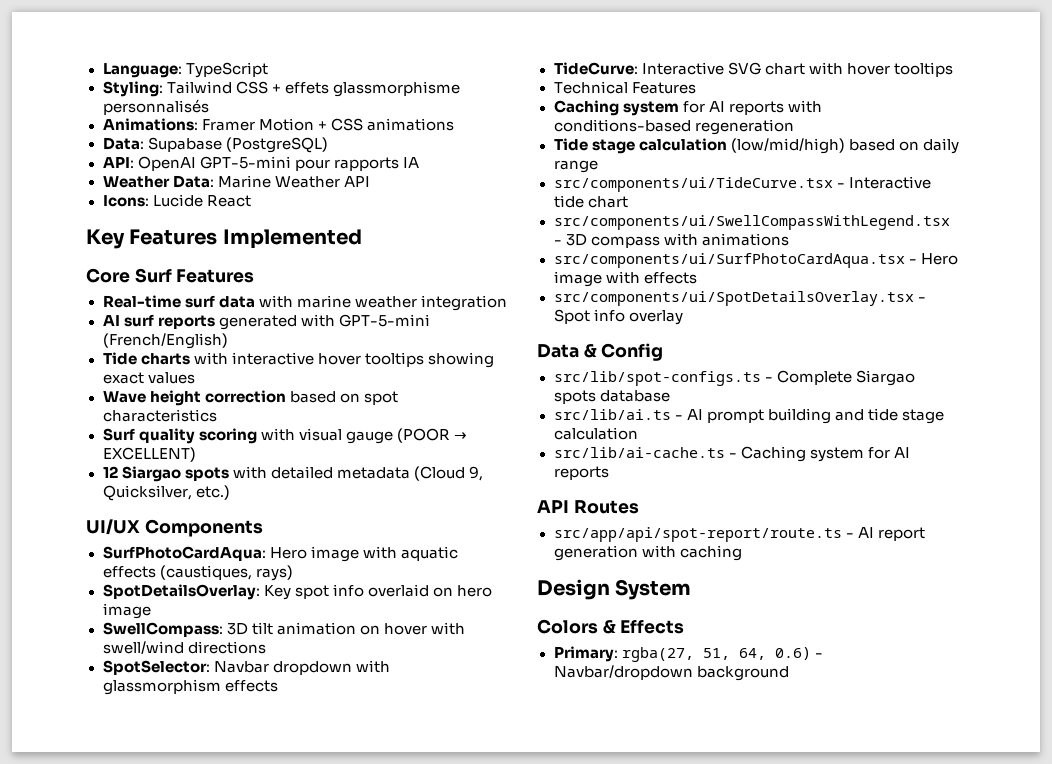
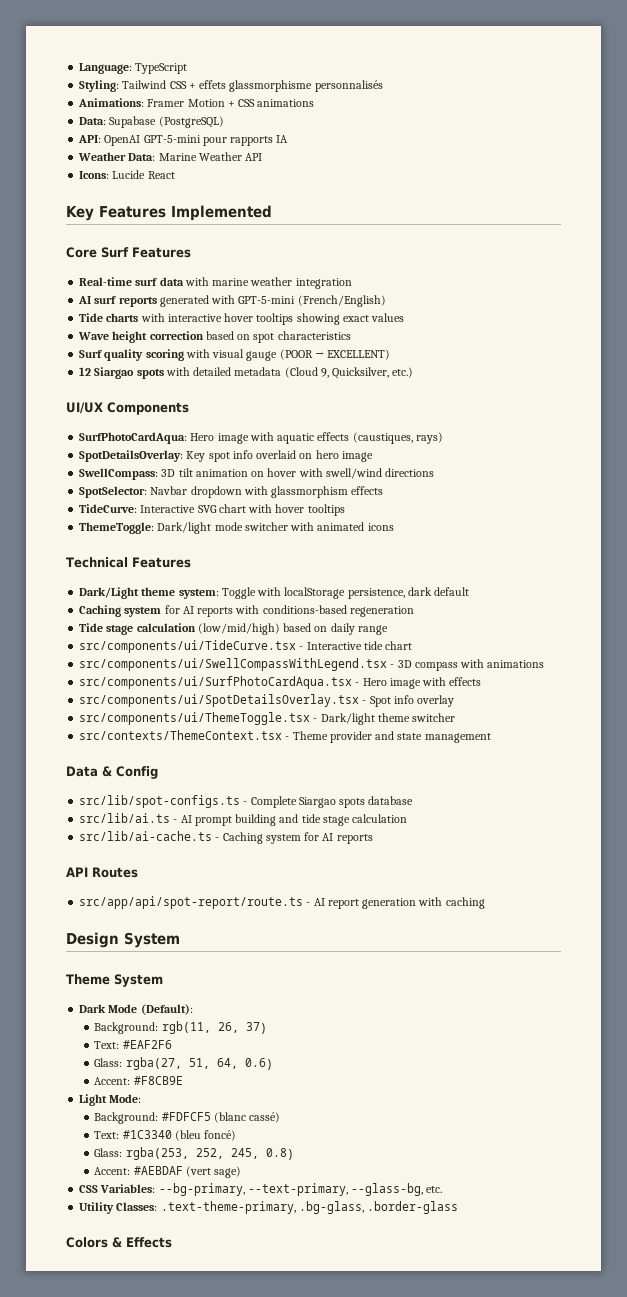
[553,81,696,94] Technical Features -> [79,522,394,534] [66,557,191,568] [79,587,470,599] ThemeToggle: Dark/light mode switcher with animated icons // Technical Features // Dark/Light theme system: Toggle with localStorage persistence, dark default
(683, 317) none -> [79,712,456,725] [79,730,491,743] // src/components/ui/ThemeToggle.tsx - Dark/light theme switcher // src/contexts/ThemeContext.tsx - Theme provider and state management
[537,619,685,634] [553,646,823,662] [553,665,789,681] Colors & Effects // Primary: rgba(27, 51, 64, 0.6) - Navbar/dropdown background -> [66,974,163,987] [79,1004,193,1015] [94,1021,267,1034] [94,1040,172,1049] [94,1057,273,1070] [94,1076,183,1085] [79,1094,142,1106] [94,1112,281,1124] [94,1130,237,1141] [94,1147,294,1160] [94,1166,242,1178] [79,1183,443,1196] [79,1201,459,1214] [66,1237,172,1248] Theme System // Dark Mode (Default): // Background: rgb(11, 26, 37) // Text: #EAF2F6 // Glass: rgba(27, 51, 64, 0.6) // Accent: #F8CB9E // Light Mode: // Background: #FDFCF5 (blanc cassé) // Text: #1C3340 (bleu foncé) // Glass: rgba(253, 252, 245, 0.8) // Accent: #AEBDAF (vert sage) // CSS Variables: --bg-primary, --text-primary, --glass-bg, etc. // Utility Classes: .text-theme-primary, .bg-glass, .border-glass // Colors & Effects

